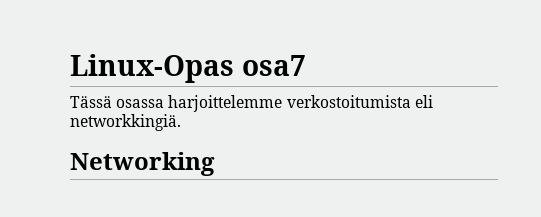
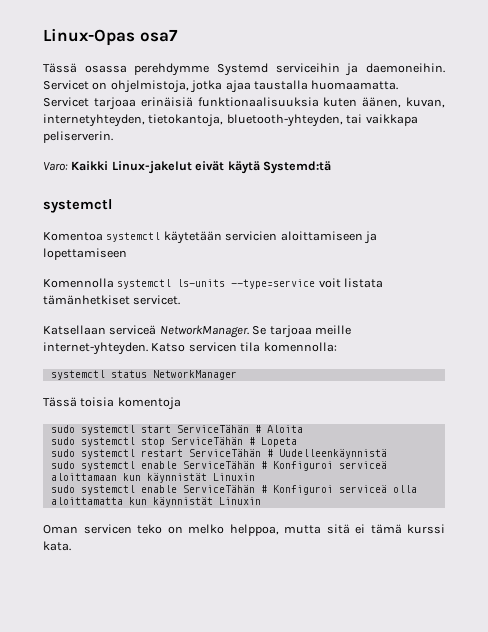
[168,95,433,112] [70,114,181,131] [70,152,215,176] harjoittelemme verkostoitumista eli networkkingiä. // Networking -> [134,63,445,76] [43,80,399,93] [43,97,445,110] [43,114,418,127] [43,131,113,143] [43,161,331,174] [43,199,112,213] [43,231,377,244] [43,248,127,260] [43,278,384,289] [43,295,181,305] [43,325,351,338] [43,342,337,355] [50,370,237,380] [43,397,181,410] [50,425,303,435] [50,437,297,447] [50,449,387,459] [50,461,387,471] [50,473,255,483] [50,485,417,495] [50,497,261,507] [43,524,445,536] [43,541,71,551] perehdymme Systemd serviceihin ja daemoneihin. Servicet on ohjelmistoja, jotka ajaa taustalla huomaamatta. Servicet tarjoaa erinäisiä funktionaalisuuksia kuten äänen, kuvan, internetyhteyden, tietokantoja, bluetooth-yhteyden, tai vaikkapa peliserverin. // Varo: Kaikki Linux-jakelut eivät käytä Systemd:tä // systemctl // Komentoa systemctl käytetään servicien aloittamiseen ja lopettamiseen // Komennolla systemctl ls-units --type=service voit listata tämänhetkiset servicet. // Katsellaan serviceä NetworkManager. Se tarjoaa meille internet-yhteyden. Katso servicen tila komennolla: // systemctl status NetworkManager // Tässä toisia komentoja // sudo systemctl start ServiceTähän # Aloita // sudo systemctl stop ServiceTähän # Lopeta // sudo systemctl restart ServiceTähän # Uudelleenkäynnistä // sudo systemctl enable ServiceTähän # Konfiguroi serviceä aloittamaan kun käynnistät Linuxin // sudo systemctl enable ServiceTähän # Konfiguroi serviceä olla aloittamatta kun käynnistät Linuxin // Oman servicen teko on melko helppoa, mutta sitä ei tämä kurssi kata.

